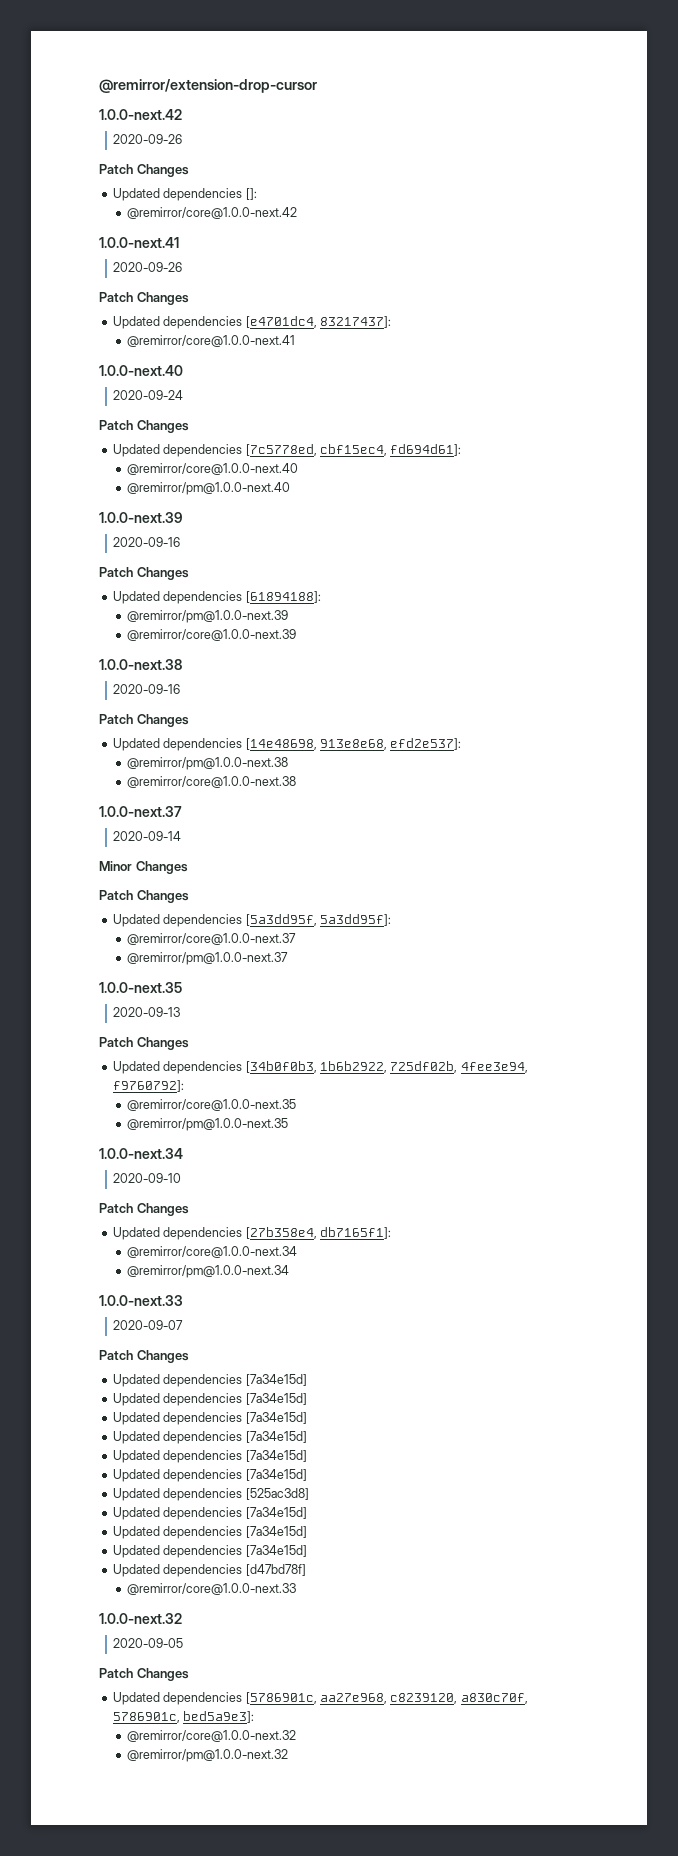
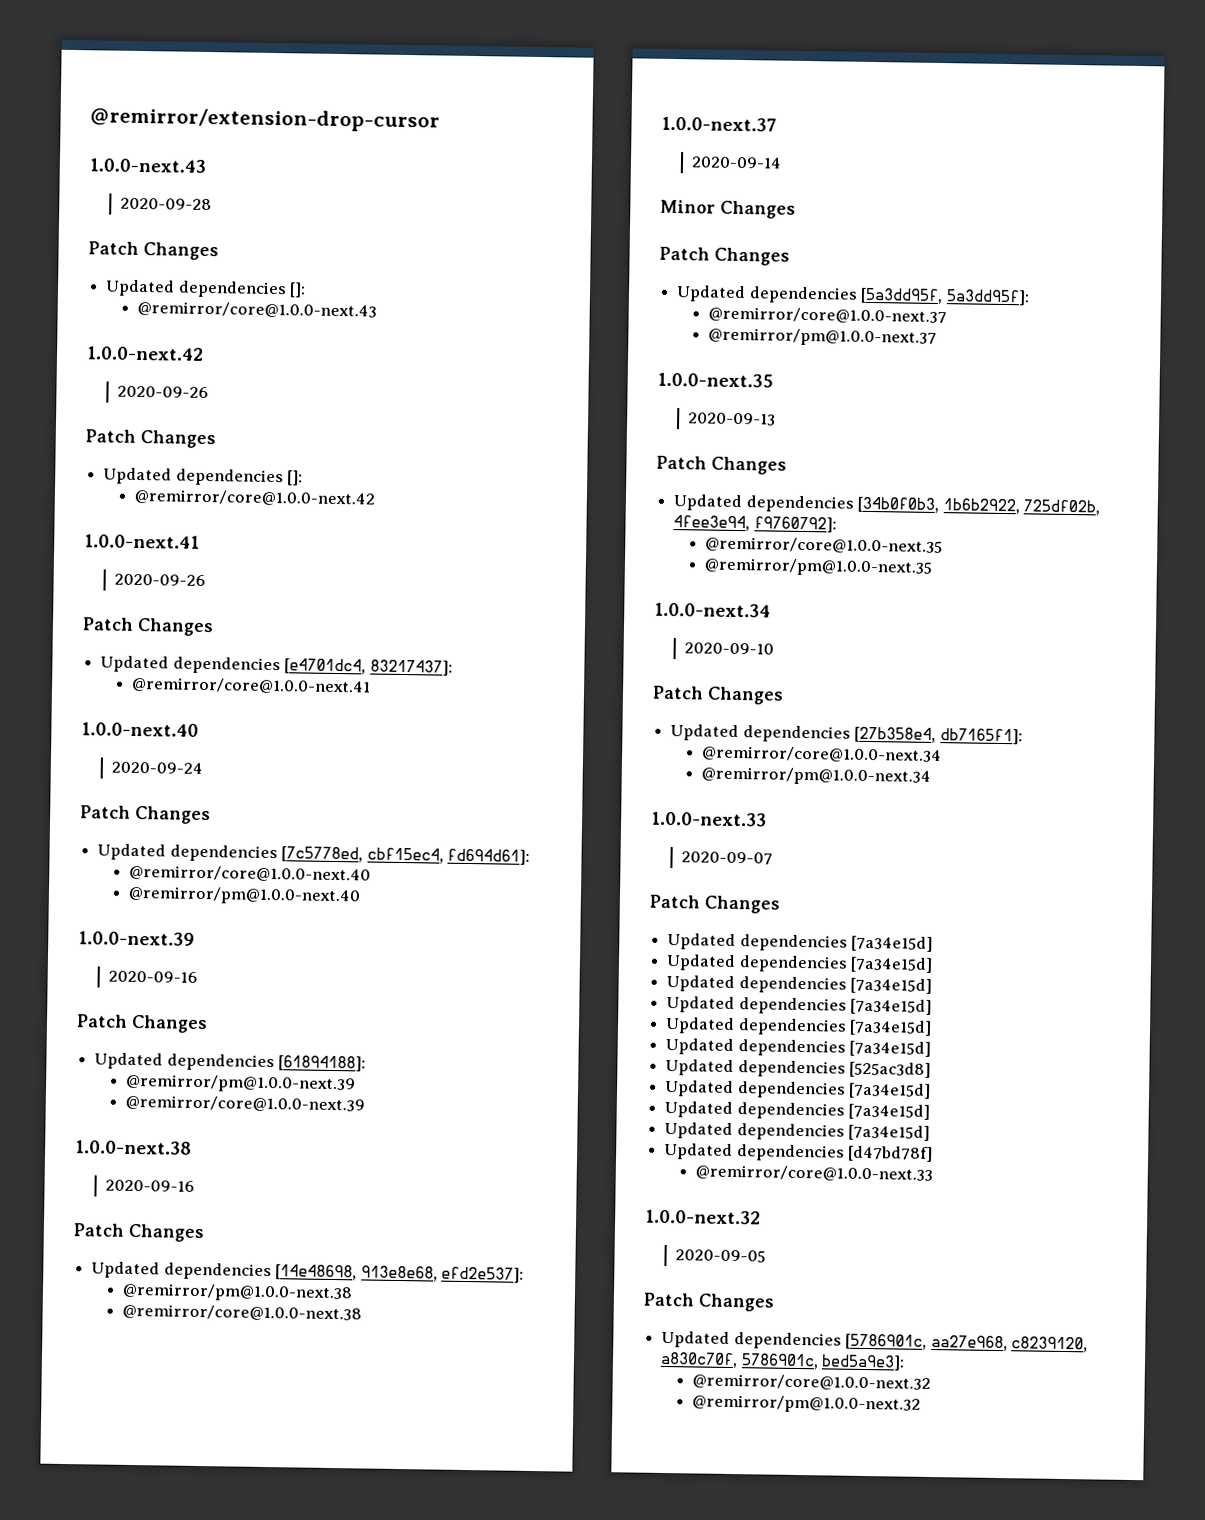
(317, 86) none -> [89,158,206,173] [120,197,213,211] [88,241,219,261] [105,279,307,299] [136,300,377,319] // 1.0.0-next.43 // 2020-09-28 // Patch Changes // Updated dependencies []: // @remirror/core@1.0.0-next.43

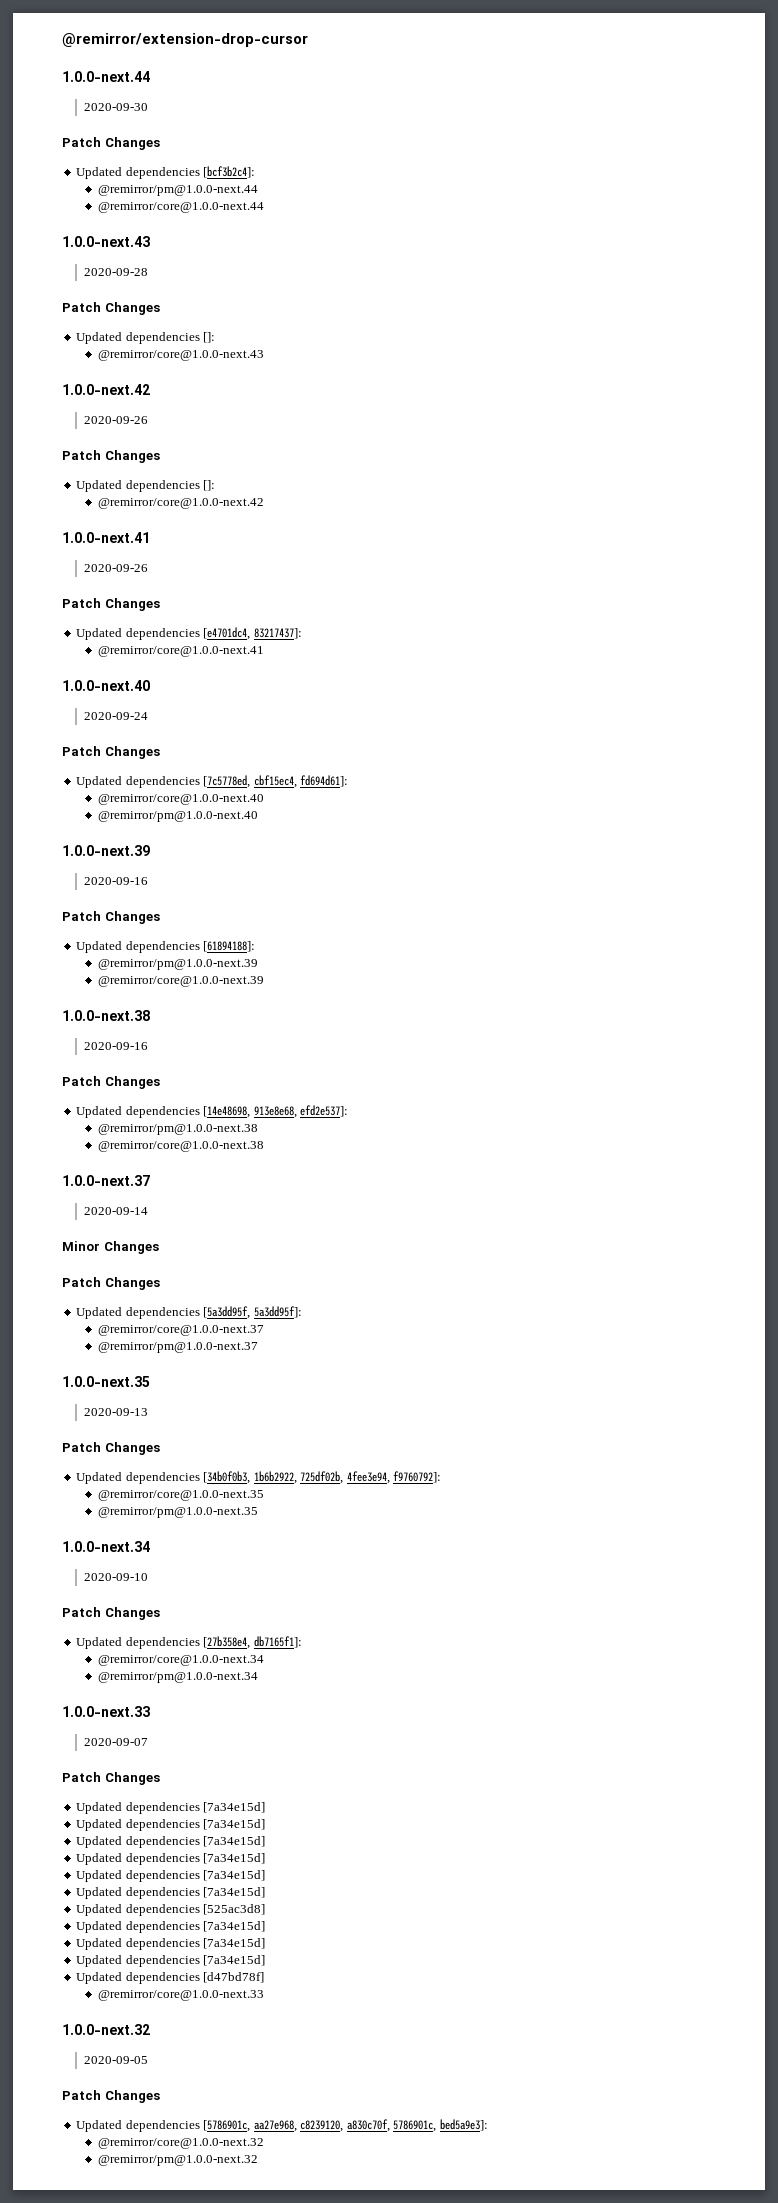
(440, 120) none -> [62,71,150,82] [83,103,148,111] [62,137,160,150] [76,166,256,179] [98,185,259,196] [98,202,265,213] // 1.0.0-next.44 // 2020-09-30 // Patch Changes // Updated dependencies [bcf3b2c4]: // @remirror/pm@1.0.0-next.44 // @remirror/core@1.0.0-next.44

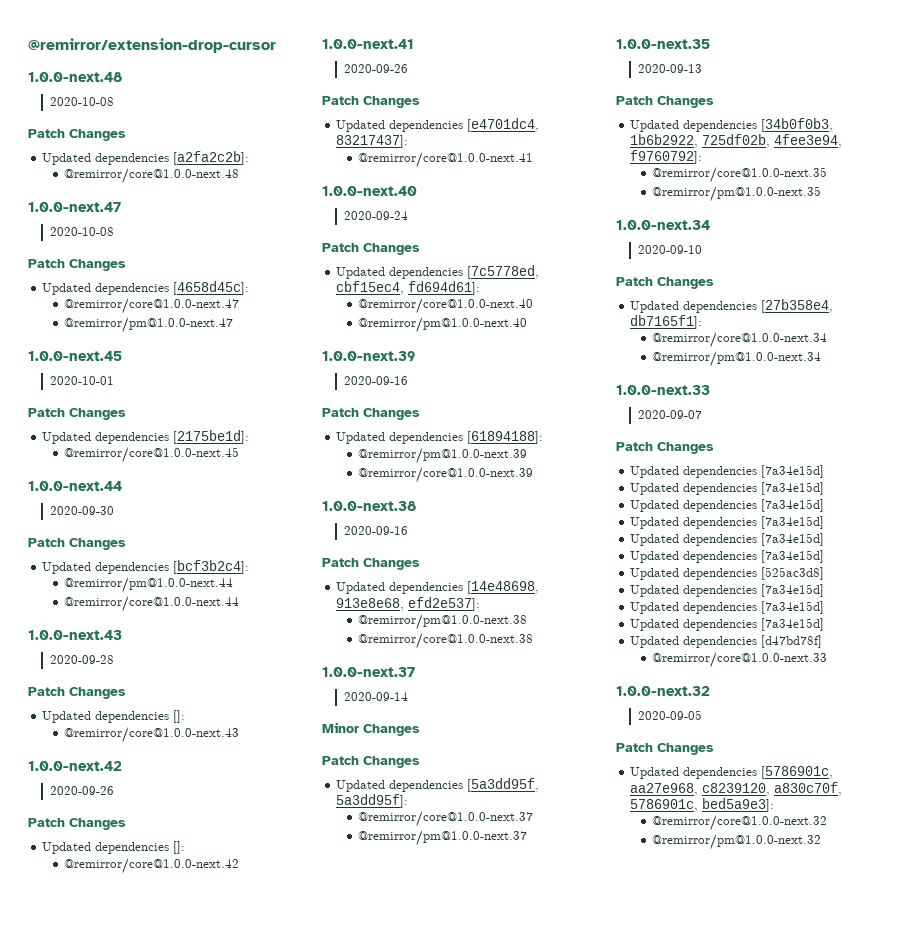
(308, 40) none -> [28,72,122,82] [49,97,114,106] [28,129,126,141] [42,151,250,165] [64,168,240,184] [28,202,121,212] [49,227,114,236] [28,259,126,271] [42,281,250,295] [64,298,240,314] [64,317,234,333] [28,351,122,361] [49,376,114,385] [28,408,126,420] [42,430,250,444] [64,447,240,463] // 1.0.0-next.48 // 2020-10-08 // Patch Changes // Updated dependencies [a2fa2c2b]: // @remirror/core@1.0.0-next.48 // 1.0.0-next.47 // 2020-10-08 // Patch Changes // Updated dependencies [4658d45c]: // @remirror/core@1.0.0-next.47 // @remirror/pm@1.0.0-next.47 // 1.0.0-next.45 // 2020-10-01 // Patch Changes // Updated dependencies [2175be1d]: // @remirror/core@1.0.0-next.45

